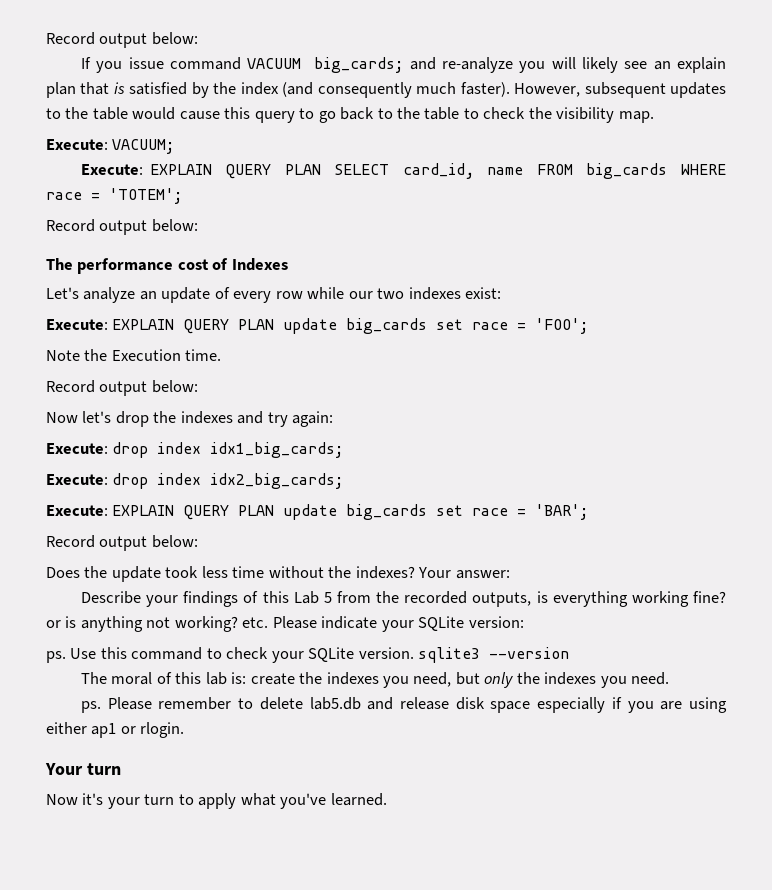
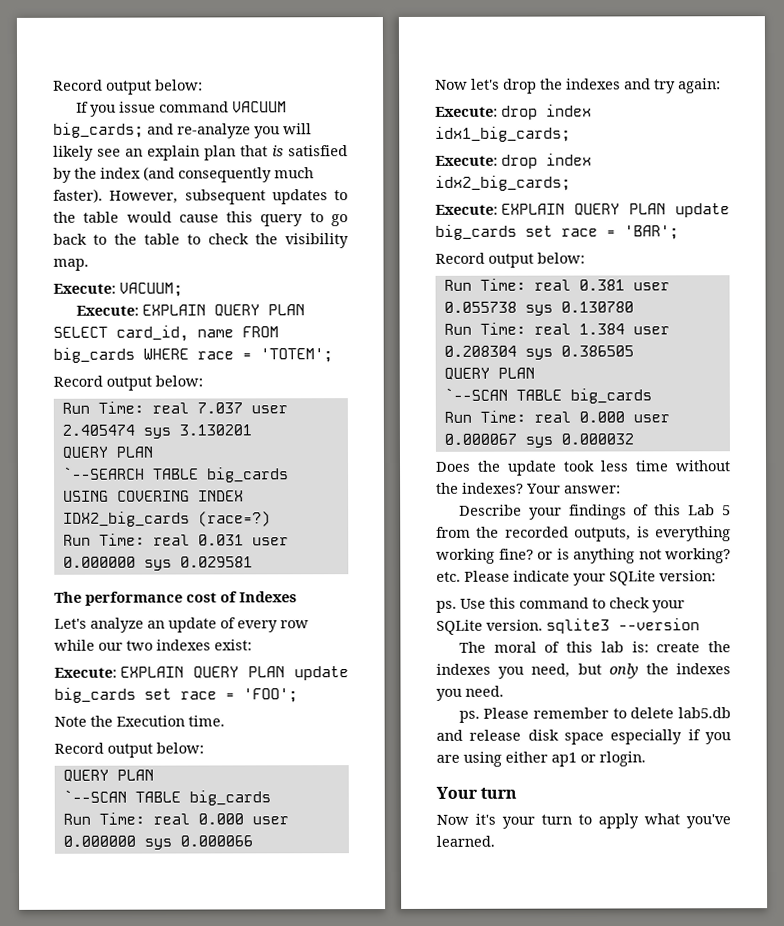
(198, 225) none -> [61,401,288,414] [61,424,252,439] [61,446,153,459] [62,466,289,483] [62,490,244,502] [62,511,271,527] [62,533,289,546] [62,556,253,571] // Run Time: real 7.037 user 2.405474 sys 3.130201 // QUERY PLAN // `--SEARCH TABLE big_cards USING COVERING INDEX IDX2_big_cards (race=?) // Run Time: real 0.031 user 0.000000 sys 0.029581
(198, 386) none -> [62,769,154,782] [62,789,271,806] [62,812,289,825] [62,835,253,850] // QUERY PLAN // `--SCAN TABLE big_cards // Run Time: real 0.000 user 0.000000 sys 0.000066
(198, 541) none -> [443,278,670,291] [443,301,634,316] [443,322,670,335] [443,345,634,360] [443,367,535,380] [443,387,652,404] [443,410,670,423] [443,433,634,448] // Run Time: real 0.381 user 0.055738 sys 0.130780 // Run Time: real 1.384 user 0.208304 sys 0.386505 // QUERY PLAN // `--SCAN TABLE big_cards // Run Time: real 0.000 user 0.000067 sys 0.000032

